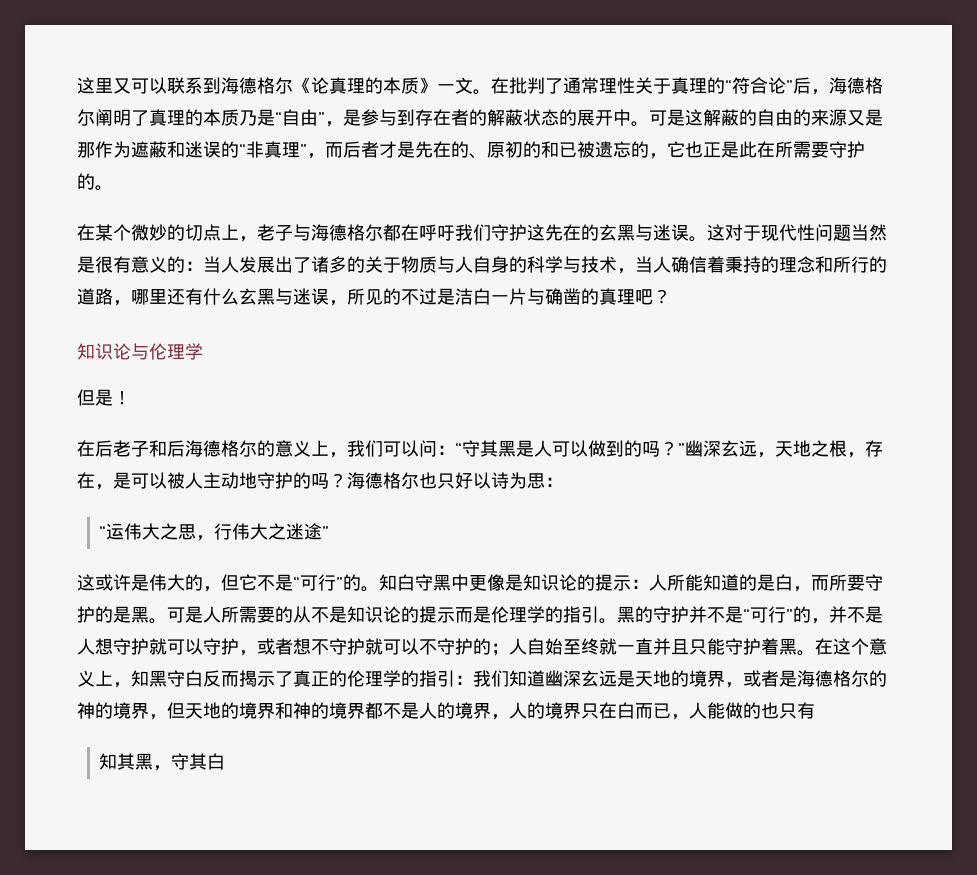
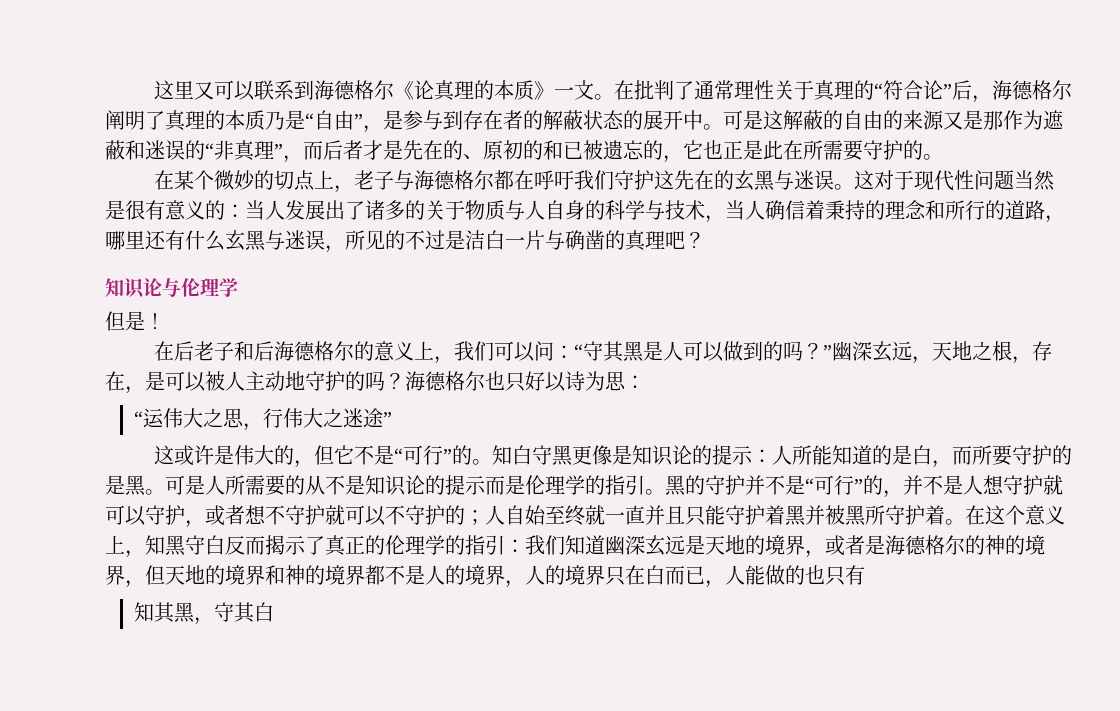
[451,574,469,591] 中 -> (573, 455) none
(797, 646) none -> [805,505,945,526] 并被黑所守护着

